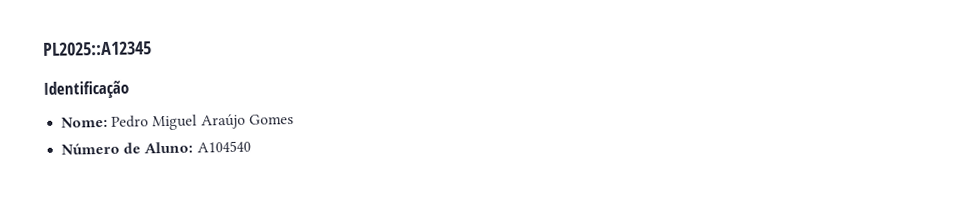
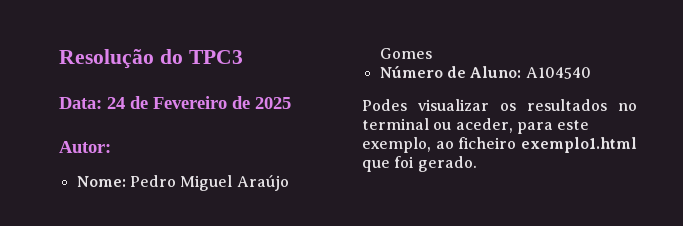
[43,41,152,56] [43,80,129,99] PL2025::A12345 // Identificação -> [59,49,243,69] [59,96,291,109] [59,141,111,153] Resolução do TPC3 // Data: 24 de Fevereiro de 2025 // Autor:
(251, 146) none -> [362,99,637,111] [362,118,590,134] [362,137,637,153] [362,156,477,172] // Podes visualizar os resultados no terminal ou aceder, para este exemplo, ao ficheiro exemplo1.html que foi gerado.

